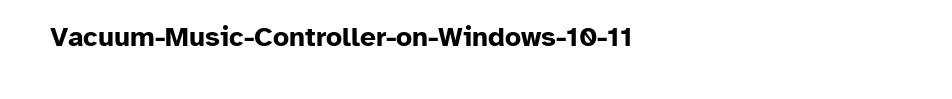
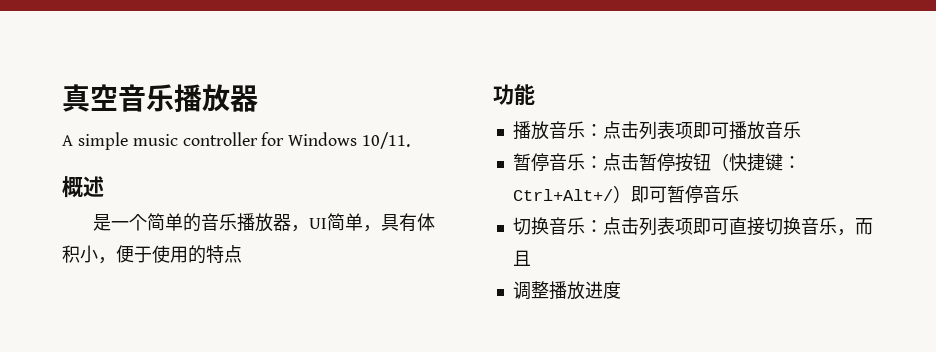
[50,25,633,46] Vacuum-Music-Controller-on-Windows-10-11 -> [62,84,258,112] [62,132,411,150] [62,176,104,198] [92,213,435,232] [62,245,242,264] [493,84,535,105] [512,121,801,140] [512,153,801,172] [512,185,739,203] [512,217,873,236] [512,250,531,266] [512,281,621,300] 真空音乐播放器 // A simple music controller for Windows 10/11. // 概述 // 是一个简单的音乐播放器，UI简单，具有体积小，便于使用的特点 // 功能 // 播放音乐：点击列表项即可播放音乐 // 暂停音乐：点击暂停按钮（快捷键：Ctrl+Alt+/）即可暂停音乐 // 切换音乐：点击列表项即可直接切换音乐，而且 // 调整播放进度

